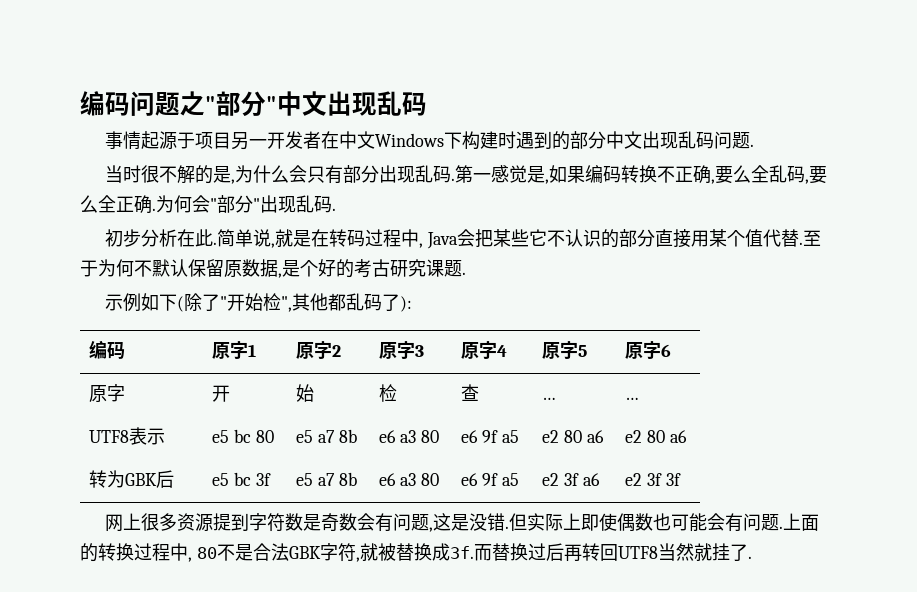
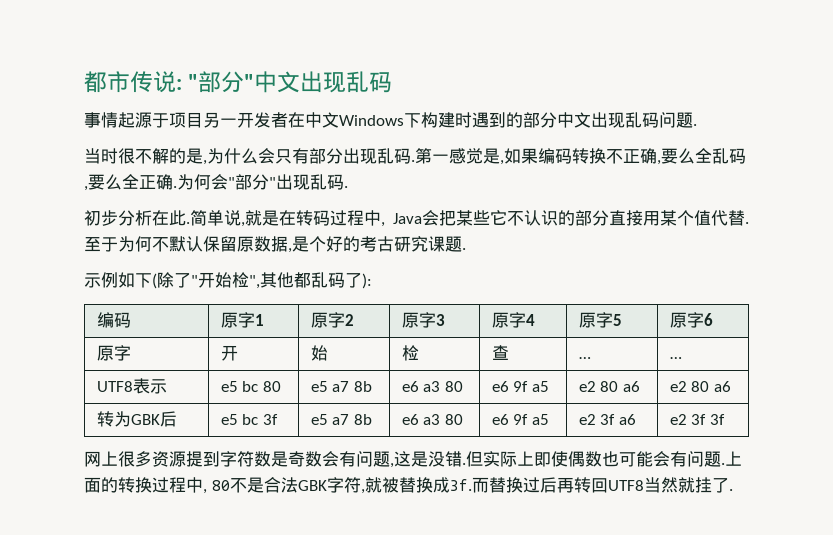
[80,91,205,116] 编码问题之 -> [84,71,182,93] 都市传说:

